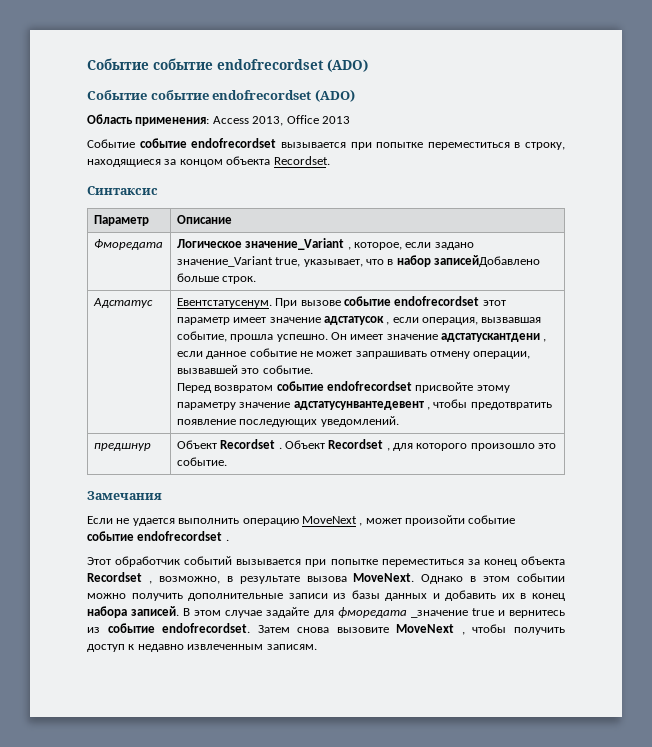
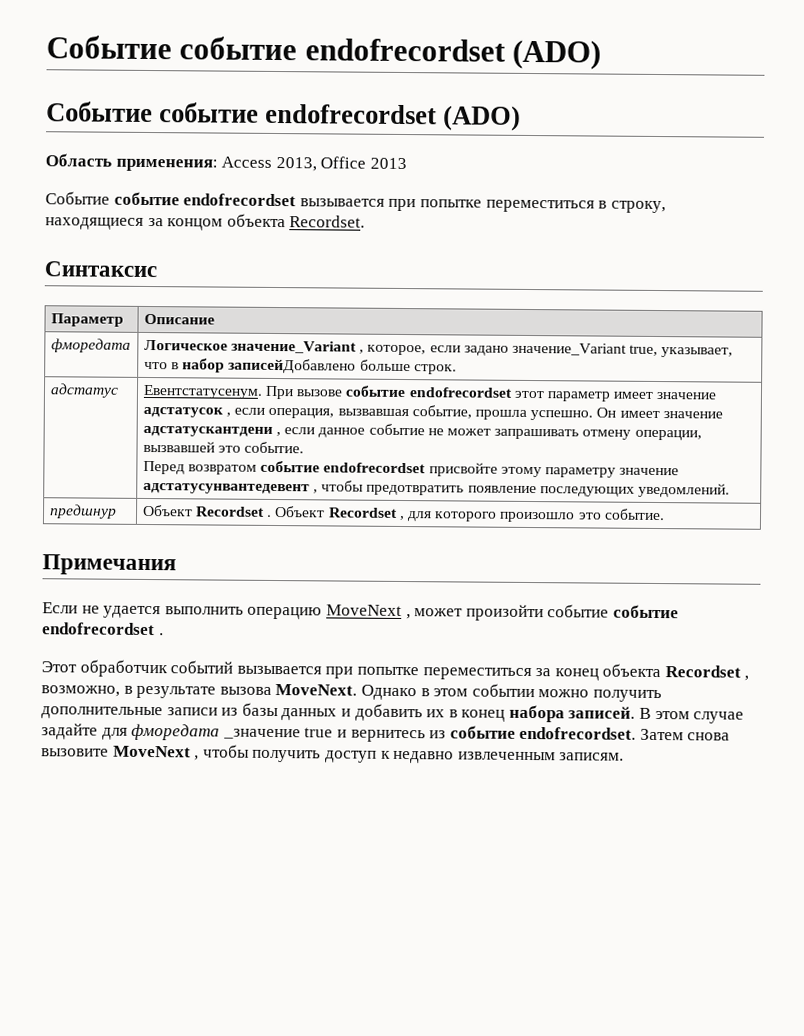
[93,239,163,250] Фморедата -> [50,338,131,353] фморедата
[92,298,153,308] Адстатус -> [49,383,119,398] адстатус
[87,491,162,500] Замечания -> [42,554,176,576] Примечания

